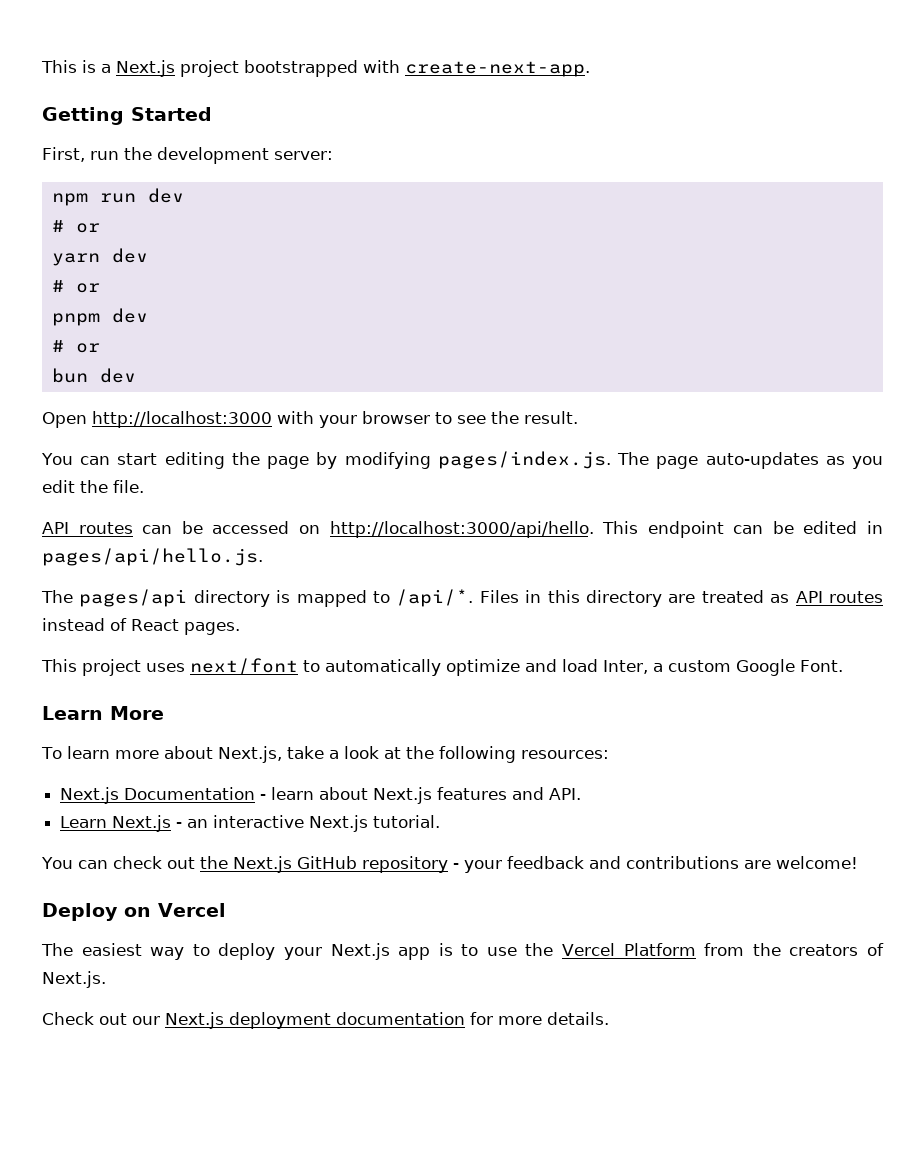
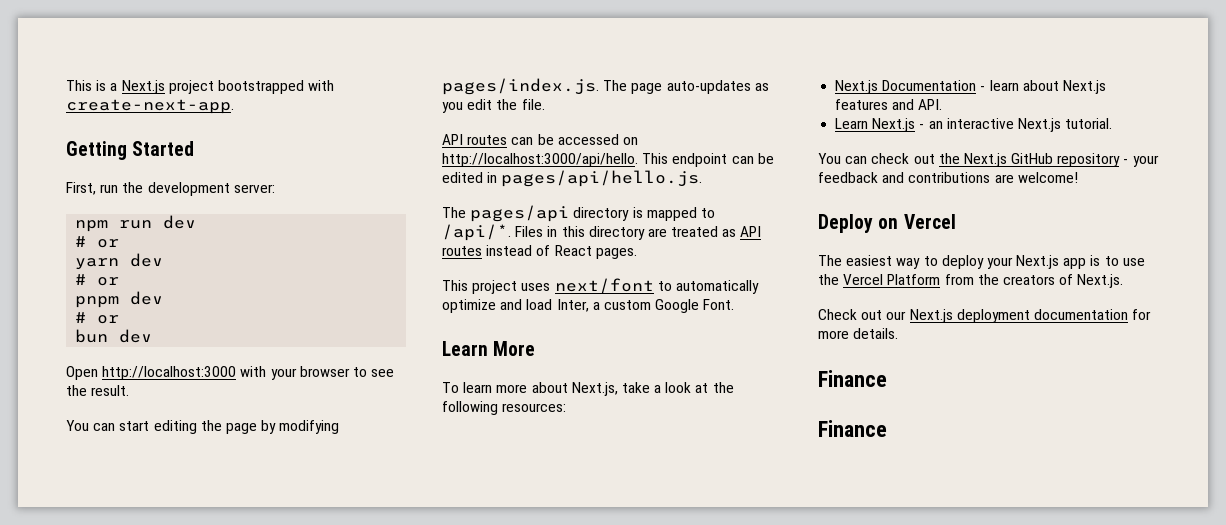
(609, 1018) none -> [818,370,887,387] [818,420,887,437] // Finance // Finance

